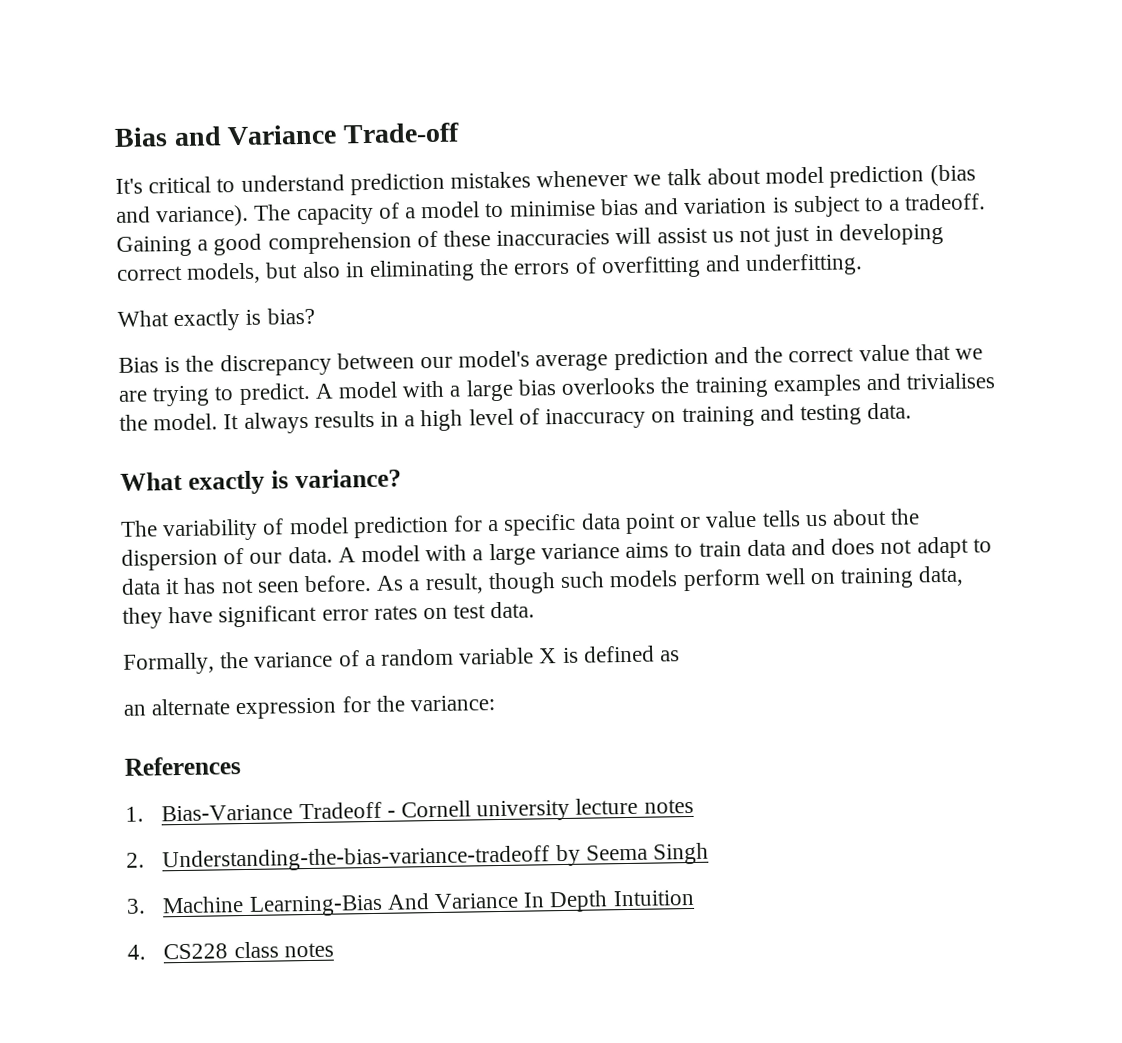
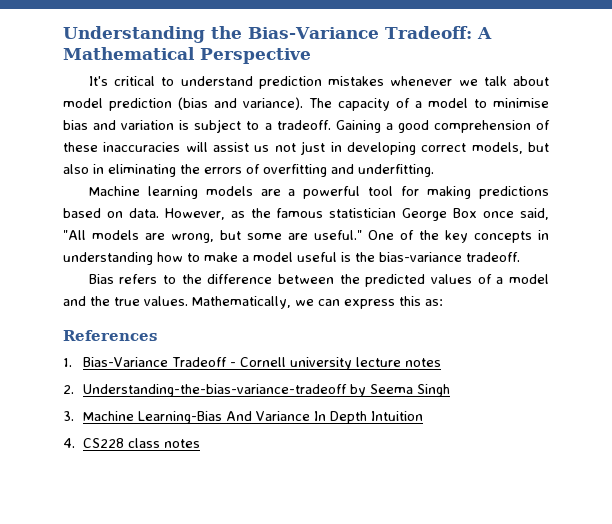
[114,122,460,147] Bias and Variance Trade-off -> [63,26,492,43] [63,47,311,64] Understanding the Bias-Variance Tradeoff: A Mathematical Perspective
[117,307,315,332] [118,343,983,377] [118,372,996,407] [119,402,913,434] [120,468,402,495] [120,508,921,542] [121,536,992,571] [121,565,965,595] [122,601,536,629] [123,645,681,675] [123,695,496,720] What exactly is bias? // Bias is the discrepancy between our model's average prediction and the correct value that we are trying to predict. A model with a large bias overlooks the training examples and trivialises the model. It always results in a high level of inaccuracy on training and testing data. // What exactly is variance? // The variability of model prediction for a specific data point or value tells us about the dispersion of our data. A model with a large variance aims to train data and does not adapt to data it has not seen before. As a result, though such models perform well on training data, they have significant error rates on test data. // Formally, the variance of a random variable X is defined as // an alternate expression for the variance: -> [88,186,549,199] [63,208,550,221] [63,230,549,243] [63,252,520,265] [88,274,550,287] [63,296,443,309] Machine learning models are a powerful tool for making predictions based on data. However, as the famous statistician George Box once said, "All models are wrong, but some are useful." One of the key concepts in understanding how to make a model useful is the bias-variance tradeoff. // Bias refers to the difference between the predicted values of a model and the true values. Mathematically, we can express this as:

